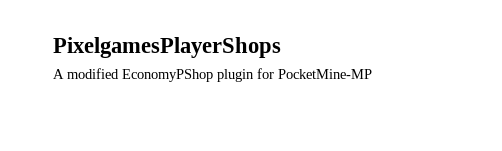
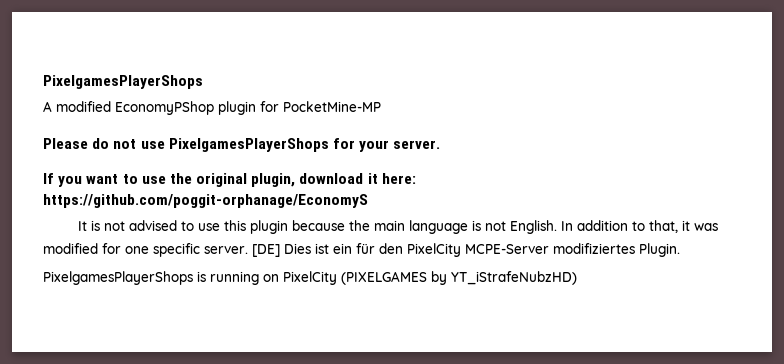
(372, 74) none -> [43,138,441,152] [43,173,416,187] [43,194,368,208] [77,220,718,234] [43,243,680,257] [43,271,577,285] // Please do not use PixelgamesPlayerShops for your server. // If you want to use the original plugin, download it here: https://github.com/poggit-orphanage/EconomyS // It is not advised to use this plugin because the main language is not English. In addition to that, it was modified for one specific server. [DE] Dies ist ein für den PixelCity MCPE-Server modifiziertes Plugin. // PixelgamesPlayerShops is running on PixelCity (PIXELGAMES by YT_iStrafeNubzHD)

